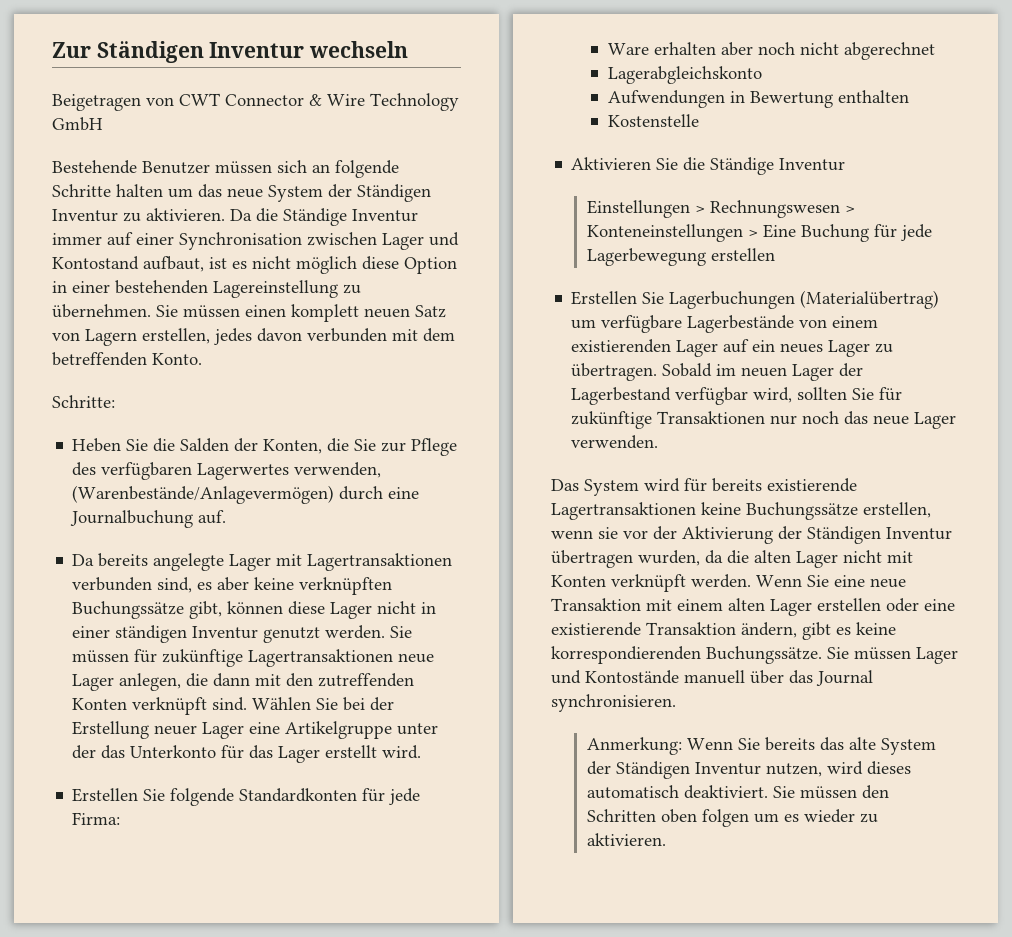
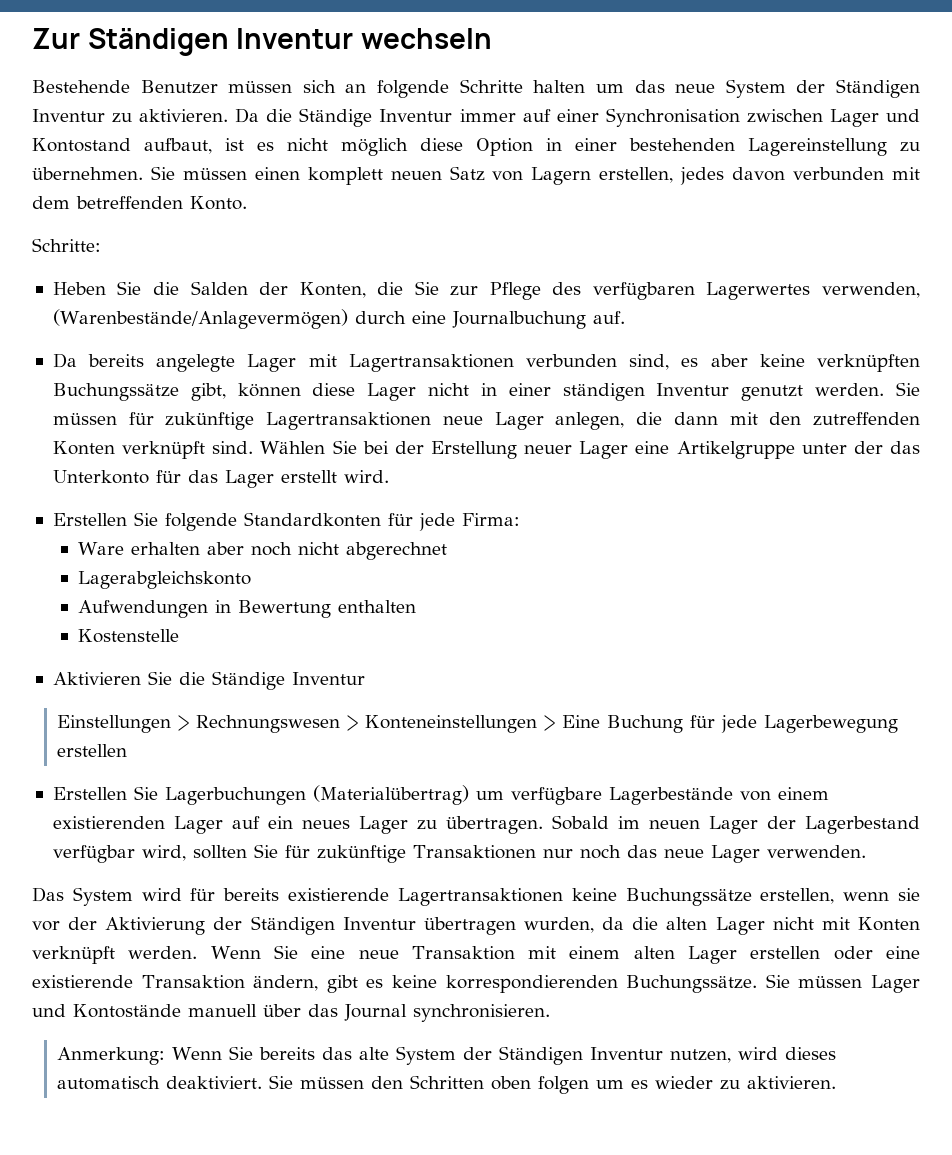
[52,93,459,111] [52,117,103,131] // Beigetragen von CWT Connector & Wire Technology GmbH -> (492, 38) none

